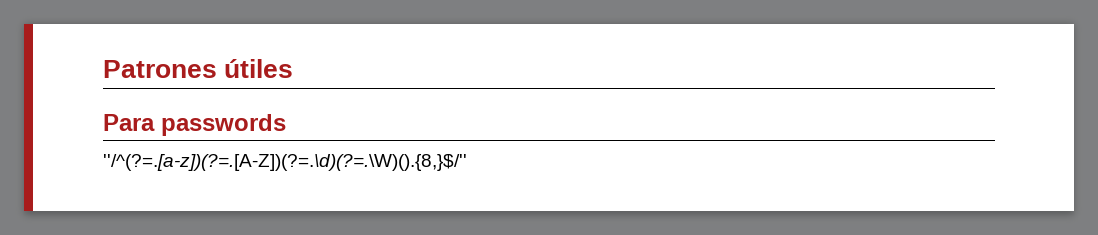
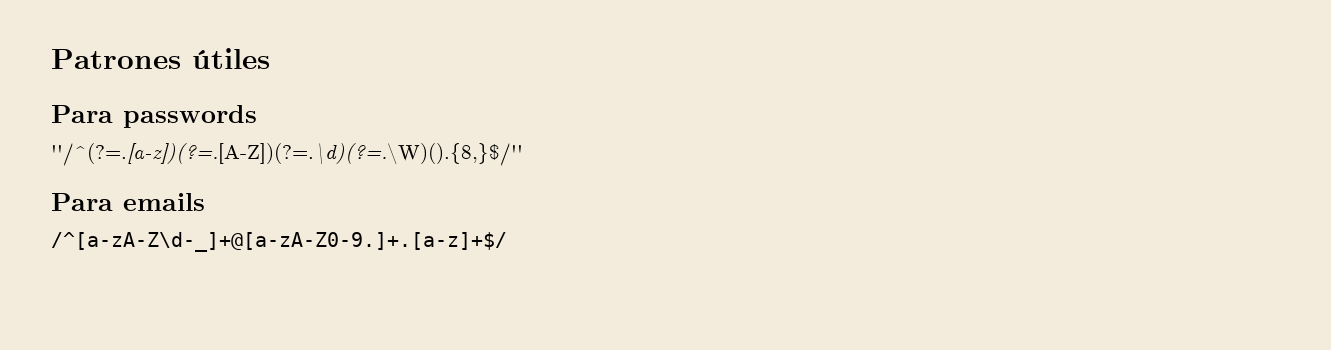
(467, 162) none -> [51,193,205,211] [51,232,507,252] // Para emails // /^[a-zA-Z\d-_]+@[a-zA-Z0-9.]+.[a-z]+$/

